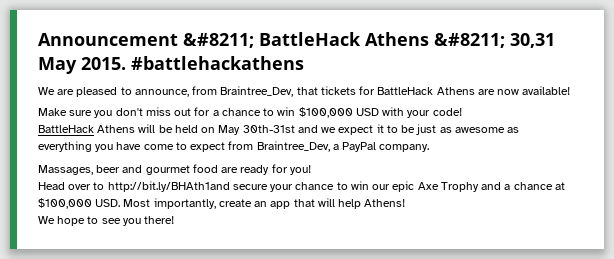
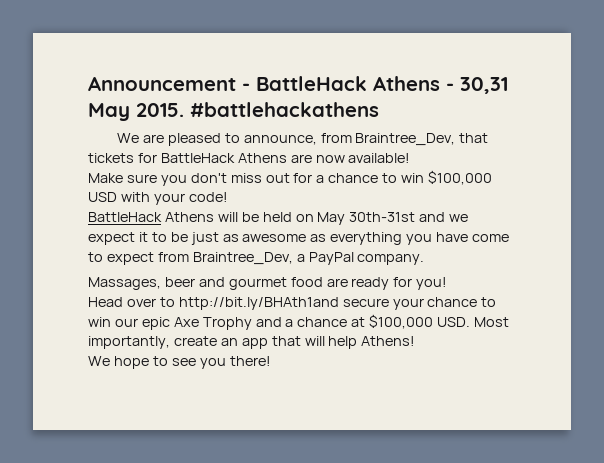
[183,32,505,48] &#8211; BattleHack Athens &#8211; -> [242,76,454,91] - BattleHack Athens -

